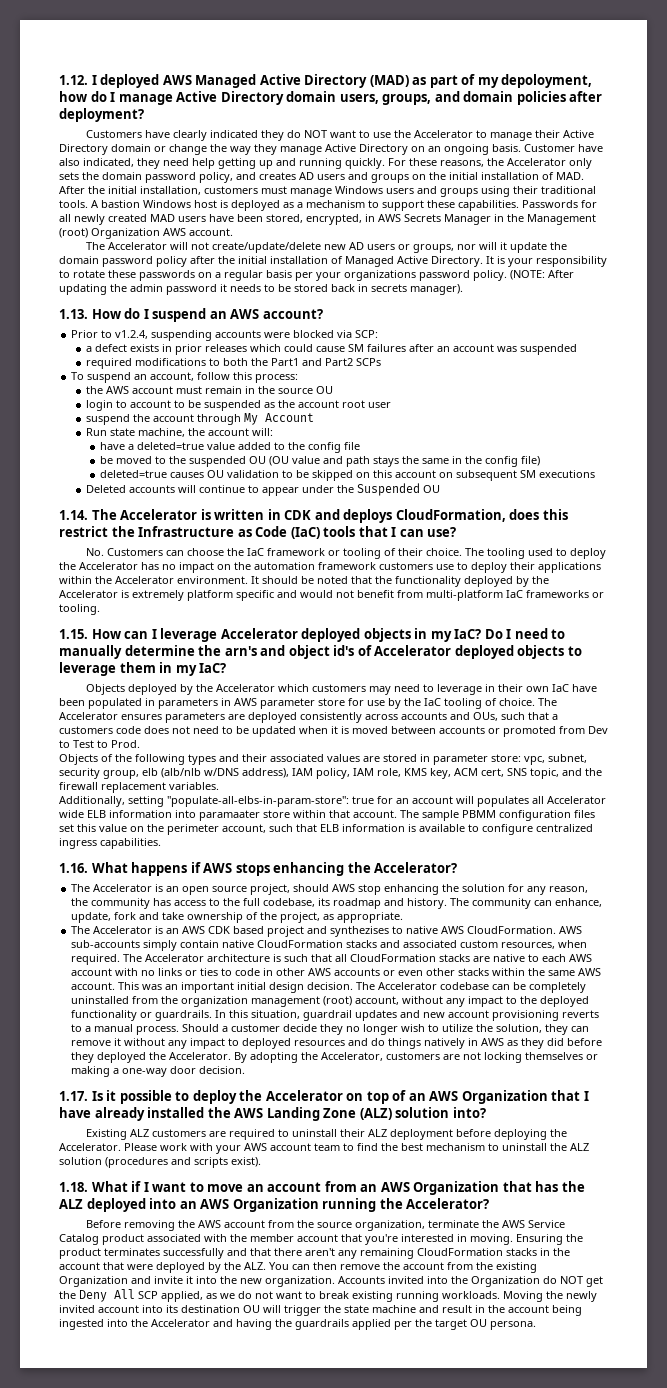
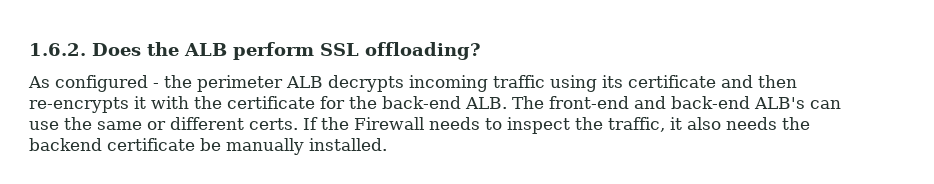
[59,74,593,88] [59,91,603,105] [59,108,144,122] [86,130,595,141] [59,144,603,155] [59,158,592,169] [59,172,584,183] [59,186,596,197] [59,200,597,211] [59,214,596,225] [59,228,233,239] [86,242,568,253] [59,256,607,267] [59,270,574,281] [59,284,463,295] [59,308,323,322] [71,330,379,341] [85,344,577,355] [85,358,381,369] [71,372,299,383] [85,386,333,394] [85,400,391,411] [85,413,314,425] [85,428,273,437] [100,442,361,453] [100,456,541,467] [100,470,596,481] [85,483,440,496] [59,509,568,523] [59,526,457,539] [86,548,607,559] [59,562,601,573] [59,576,549,587] [59,590,604,601] [59,604,100,615] [59,628,566,642] [59,645,582,659] [59,662,227,676] [86,684,598,695] [59,698,557,709] [59,712,558,723] [59,726,608,737] [59,740,140,748] [59,754,587,765] [59,768,602,779] [59,782,219,793] [59,796,606,807] [59,810,595,821] [59,824,593,835] [59,838,161,849] [59,862,458,876] [71,884,589,895] [71,898,603,909] [71,912,404,923] [71,926,583,937] [71,940,588,951] [71,954,593,965] [71,968,602,976] [71,982,587,993] [71,996,590,1007] [71,1010,600,1021] [71,1024,590,1035] [71,1038,603,1049] [71,1052,599,1063] [71,1066,246,1077] [59,1090,589,1104] [59,1107,486,1121] [86,1129,568,1140] [59,1143,589,1154] [59,1157,261,1168] [59,1181,585,1195] [59,1198,490,1212] [86,1220,566,1231] [59,1234,583,1245] [59,1248,570,1259] [59,1262,537,1273] [59,1276,603,1287] [59,1289,597,1302] [59,1305,582,1316] [59,1319,536,1330] 1.12. I deployed AWS Managed Active Directory (MAD) as part of my depoloyment, how do I manage Active Directory domain users, groups, and domain policies after deployment? // Customers have clearly indicated they do NOT want to use the Accelerator to manage their Active Directory domain or change the way they manage Active Directory on an ongoing basis. Customer have also indicated, they need help getting up and running quickly. For these reasons, the Accelerator only sets the domain password policy, and creates AD users and groups on the initial installation of MAD. After the initial installation, customers must manage Windows users and groups using their traditional tools. A bastion Windows host is deployed as a mechanism to support these capabilities. Passwords for all newly created MAD users have been stored, encrypted, in AWS Secrets Manager in the Management (root) Organization AWS account. // The Accelerator will not create/update/delete new AD users or groups, nor will it update the domain password policy after the initial installation of Managed Active Directory. It is your responsibility to rotate these passwords on a regular basis per your organizations password policy. (NOTE: After updating the admin password it needs to be stored back in secrets manager). // 1.13. How do I suspend an AWS account? // Prior to v1.2.4, suspending accounts were blocked via SCP: // a defect exists in prior releases which could cause SM failures after an account was suspended // required modifications to both the Part1 and Part2 SCPs // To suspend an account, follow this process: // the AWS account must remain in the source OU // login to account to be suspended as the account root user // suspend the account through My Account // Run state machine, the account will: // have a deleted=true value added to the config file // be moved to the suspended OU (OU value and path stays the same in the config file) // deleted=true causes OU validation to be skipped on this account on subsequent SM executions // Deleted accounts will continue to appear under the Suspended OU // 1.14. The Accelerator is written in CDK and deploys CloudFormation, does this restrict the Infrastructure as Code (IaC) tools that I can use? // No. Customers can choose the IaC framework or tooling of their choice. The tooling used to deploy the Accelerator has no impact on the automation framework customers use to deploy their applications within the Accelerator environment. It should be noted that the functionality deployed by the Accelerator is extremely platform specific and would not benefit from multi-platform IaC frameworks or tooling. // 1.15. How can I leverage Accelerator deployed objects in my IaC? Do I need to manually determine the arn's and object id's of Accelerator deployed objects to leverage them in my IaC? // Objects deployed by the Accelerator which customers may need to leverage in their own IaC have been populated in parameters in AWS parameter store for use by the IaC tooling of choice. The Accelerator ensures parameters are deployed consistently across accounts and OUs, such that a customers code does not need to be updated when it is moved between accounts or promoted from Dev to Test to Prod. // Objects of the following types and their associated values are stored in parameter store: vpc, subnet, security group, elb (alb/nlb w/DNS address), IAM policy, IAM role, KMS key, ACM cert, SNS topic, and the firewall replacement variables. // Additionally, setting "populate-all-elbs-in-param-store": true for an account will populates all Accelerator wide ELB information into paramaater store within that account. The sample PBMM configuration files set this value on the perimeter account, such that ELB information is available to configure centralized ingress capabilities. // 1.16. What happens if AWS stops enhancing the Accelerator? // The Accelerator is an open source project, should AWS stop enhancing the solution for any reason, the community has access to the full codebase, its roadmap and history. The community can enhance, update, fork and take ownership of the project, as appropriate. // The Accelerator is an AWS CDK based project and synthezises to native AWS CloudFormation. AWS sub-accounts simply contain native CloudFormation stacks and associated custom resources, when required. The Accelerator architecture is such that all CloudFormation stacks are native to each AWS account with no links or ties to code in other AWS accounts or even other stacks within the same AWS account. This was an important initial design decision. The Accelerator codebase can be completely uninstalled from the organization management (root) account, without any impact to the deployed functionality or guardrails. In this situation, guardrail updates and new account provisioning reverts to a manual process. Should a customer decide they no longer wish to utilize the solution, they can remove it without any impact to deployed resources and do things natively in AWS as they did before they deployed the Accelerator. By adopting the Accelerator, customers are not locking themselves or making a one-way door decision. // 1.17. Is it possible to deploy the Accelerator on top of an AWS Organization that I have already installed the AWS Landing Zone (ALZ) solution into? // Existing ALZ customers are required to uninstall their ALZ deployment before deploying the Accelerator. Please work with your AWS account team to find the best mechanism to uninstall the ALZ solution (procedures and scripts exist). // 1.18. What if I want to move an account from an AWS Organization that has the ALZ deployed into an AWS Organization running the Accelerator? // Before removing the AWS account from the source organization, terminate the AWS Service Catalog product associated with the member account that you're interested in moving. Ensuring the product terminates successfully and that there aren't any remaining CloudFormation stacks in the account that were deployed by the ALZ. You can then remove the account from the existing Organization and invite it into the new organization. Accounts invited into the Organization do NOT get the Deny All SCP applied, as we do not want to break existing running workloads. Moving the newly invited account into its destination OU will trigger the state machine and result in the account being ingested into the Accelerator and having the guardrails applied per the target OU persona. -> [29,42,481,60] [28,75,797,92] [29,96,841,113] [29,117,810,134] [29,138,387,155] 1.6.2. Does the ALB perform SSL offloading? // As configured - the perimeter ALB decrypts incoming traffic using its certificate and then re-encrypts it with the certificate for the back-end ALB. The front-end and back-end ALB's can use the same or different certs. If the Firewall needs to inspect the traffic, it also needs the backend certificate be manually installed.

